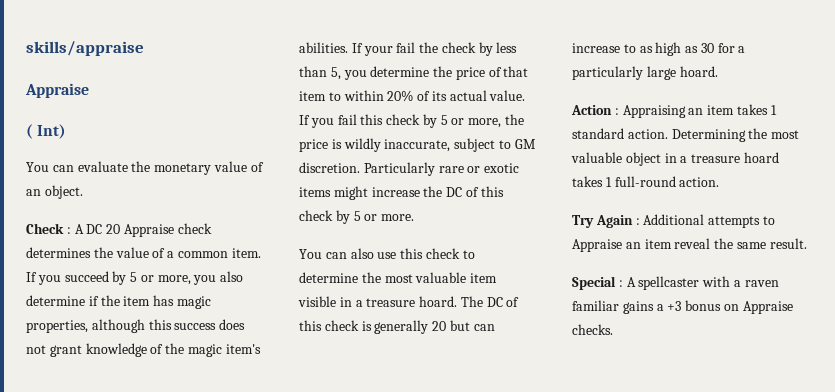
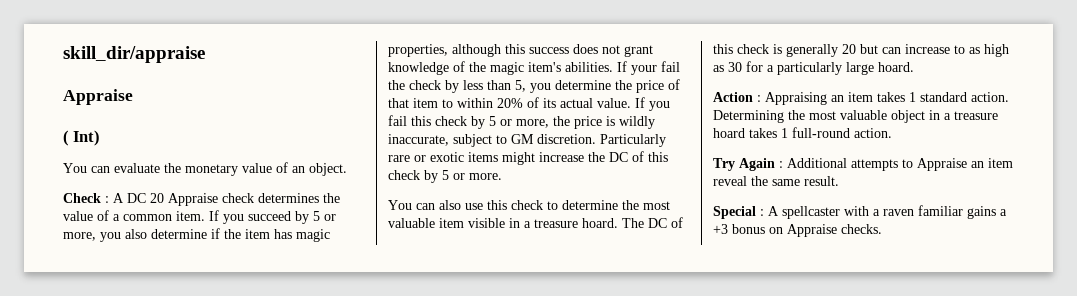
[26,41,144,56] skills/appraise -> [63,46,205,63] skill_dir/appraise

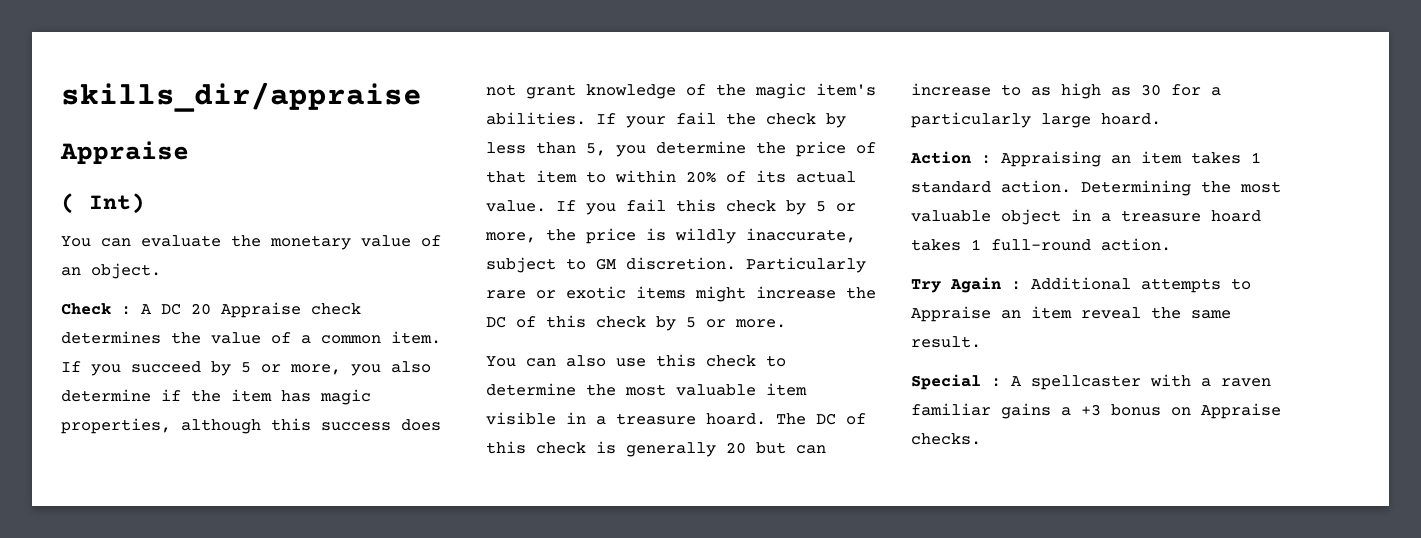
[63,46,205,63] skill_dir/appraise -> [61,82,422,112] skills_dir/appraise

